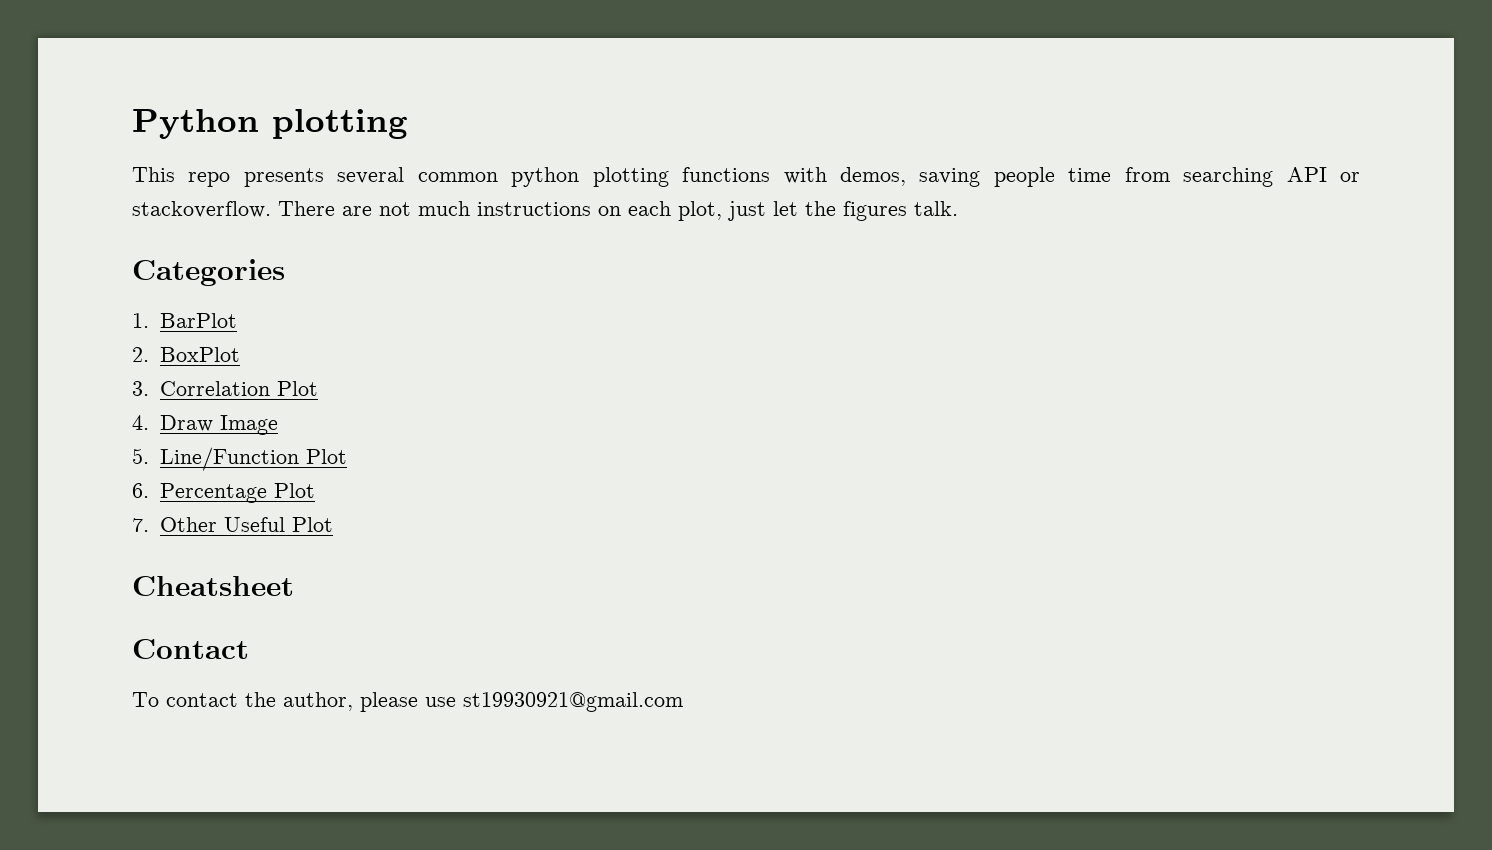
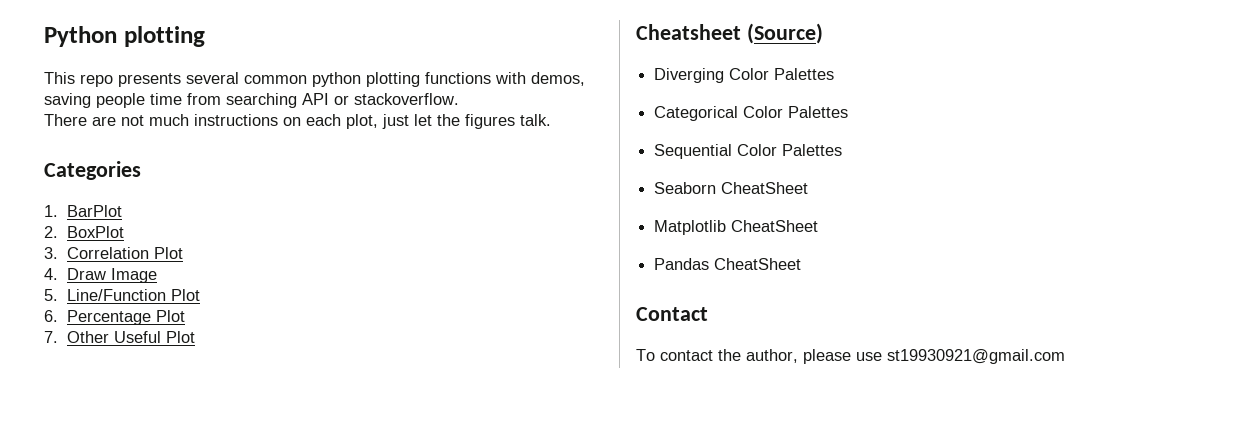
(271, 209) none -> (459, 99) //
(294, 586) none -> [746,23,823,44] [654,68,835,83] [654,106,849,121] [654,144,843,159] [654,182,809,194] [654,220,819,235] [654,258,802,270] (Source) // Diverging Color Palettes // Categorical Color Palettes // Sequential Color Palettes // Seaborn CheatSheet // Matplotlib CheatSheet // Pandas CheatSheet

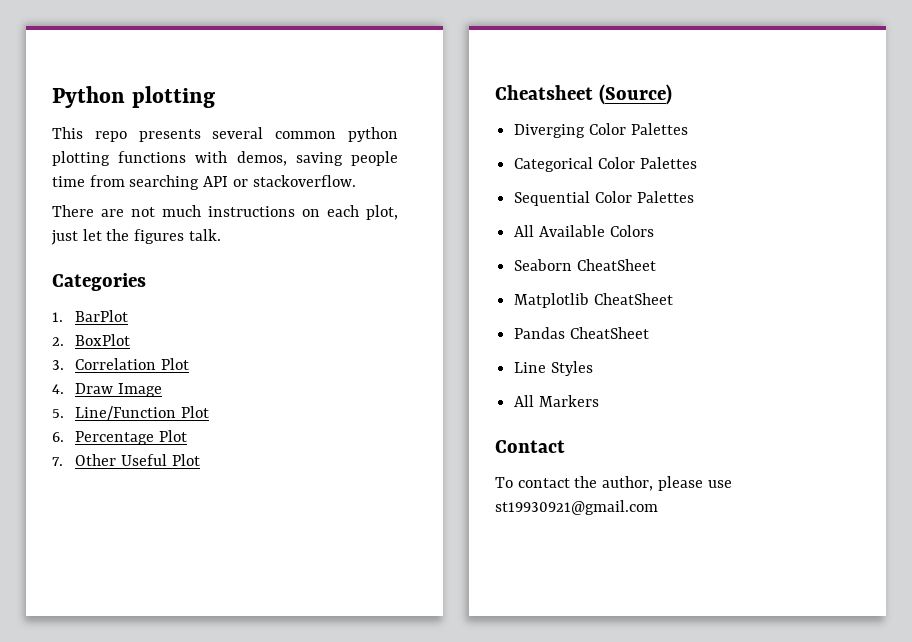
(843, 150) none -> [514,225,654,237] // All Available Colors
(802, 264) none -> [514,361,593,376] [514,395,599,407] // Line Styles // All Markers

